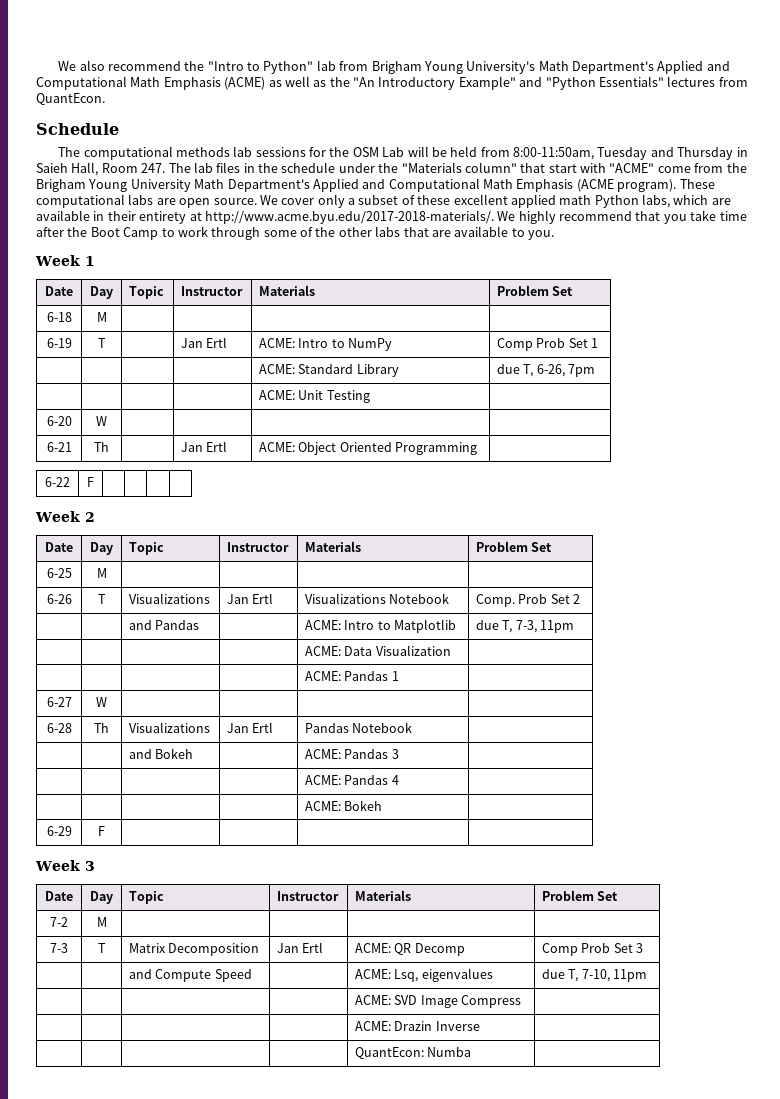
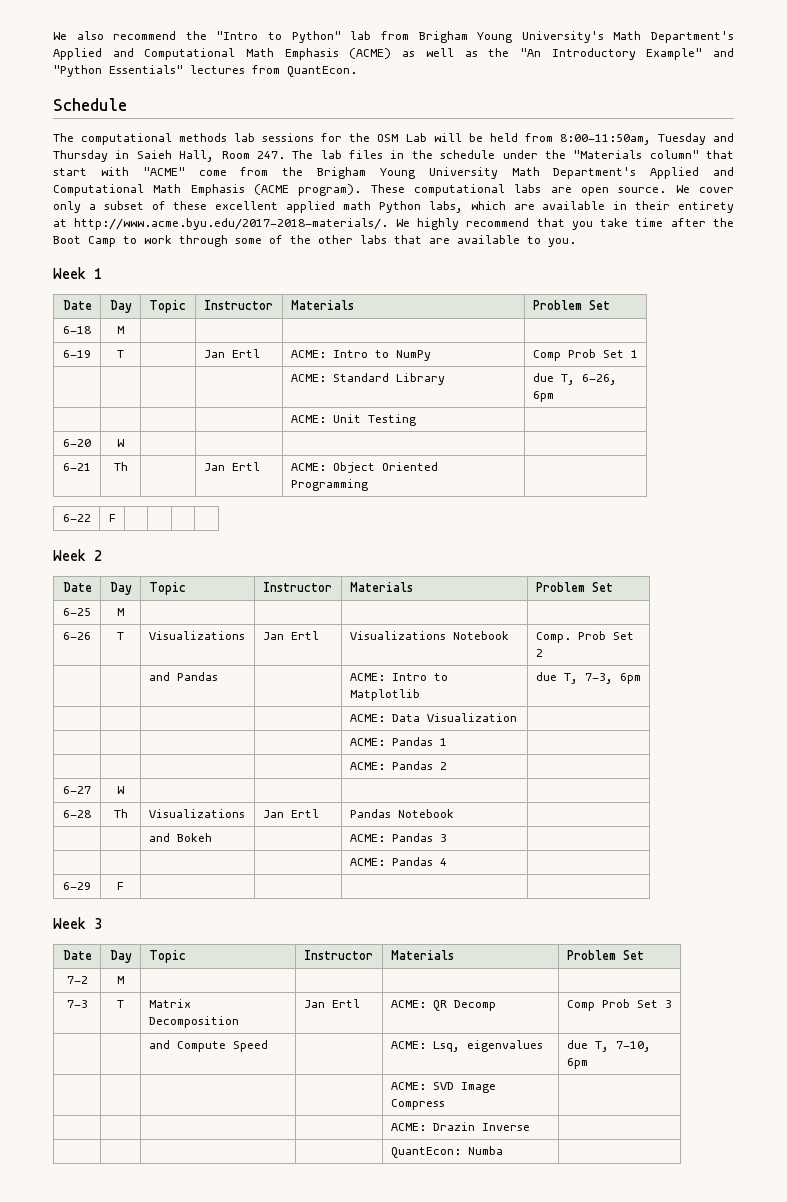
[568,364,596,377] 7pm -> [532,391,554,402] 6pm
[540,620,575,633] 11pm -> [619,673,641,684] 6pm
(399, 676) none -> [349,761,447,770] // | | | | ACME: Pandas 2 |
[305,800,383,811] // | | | | ACME: Bokeh | -> (447, 862) none
[613,969,648,982] 11pm -> [566,1058,588,1069] 6pm

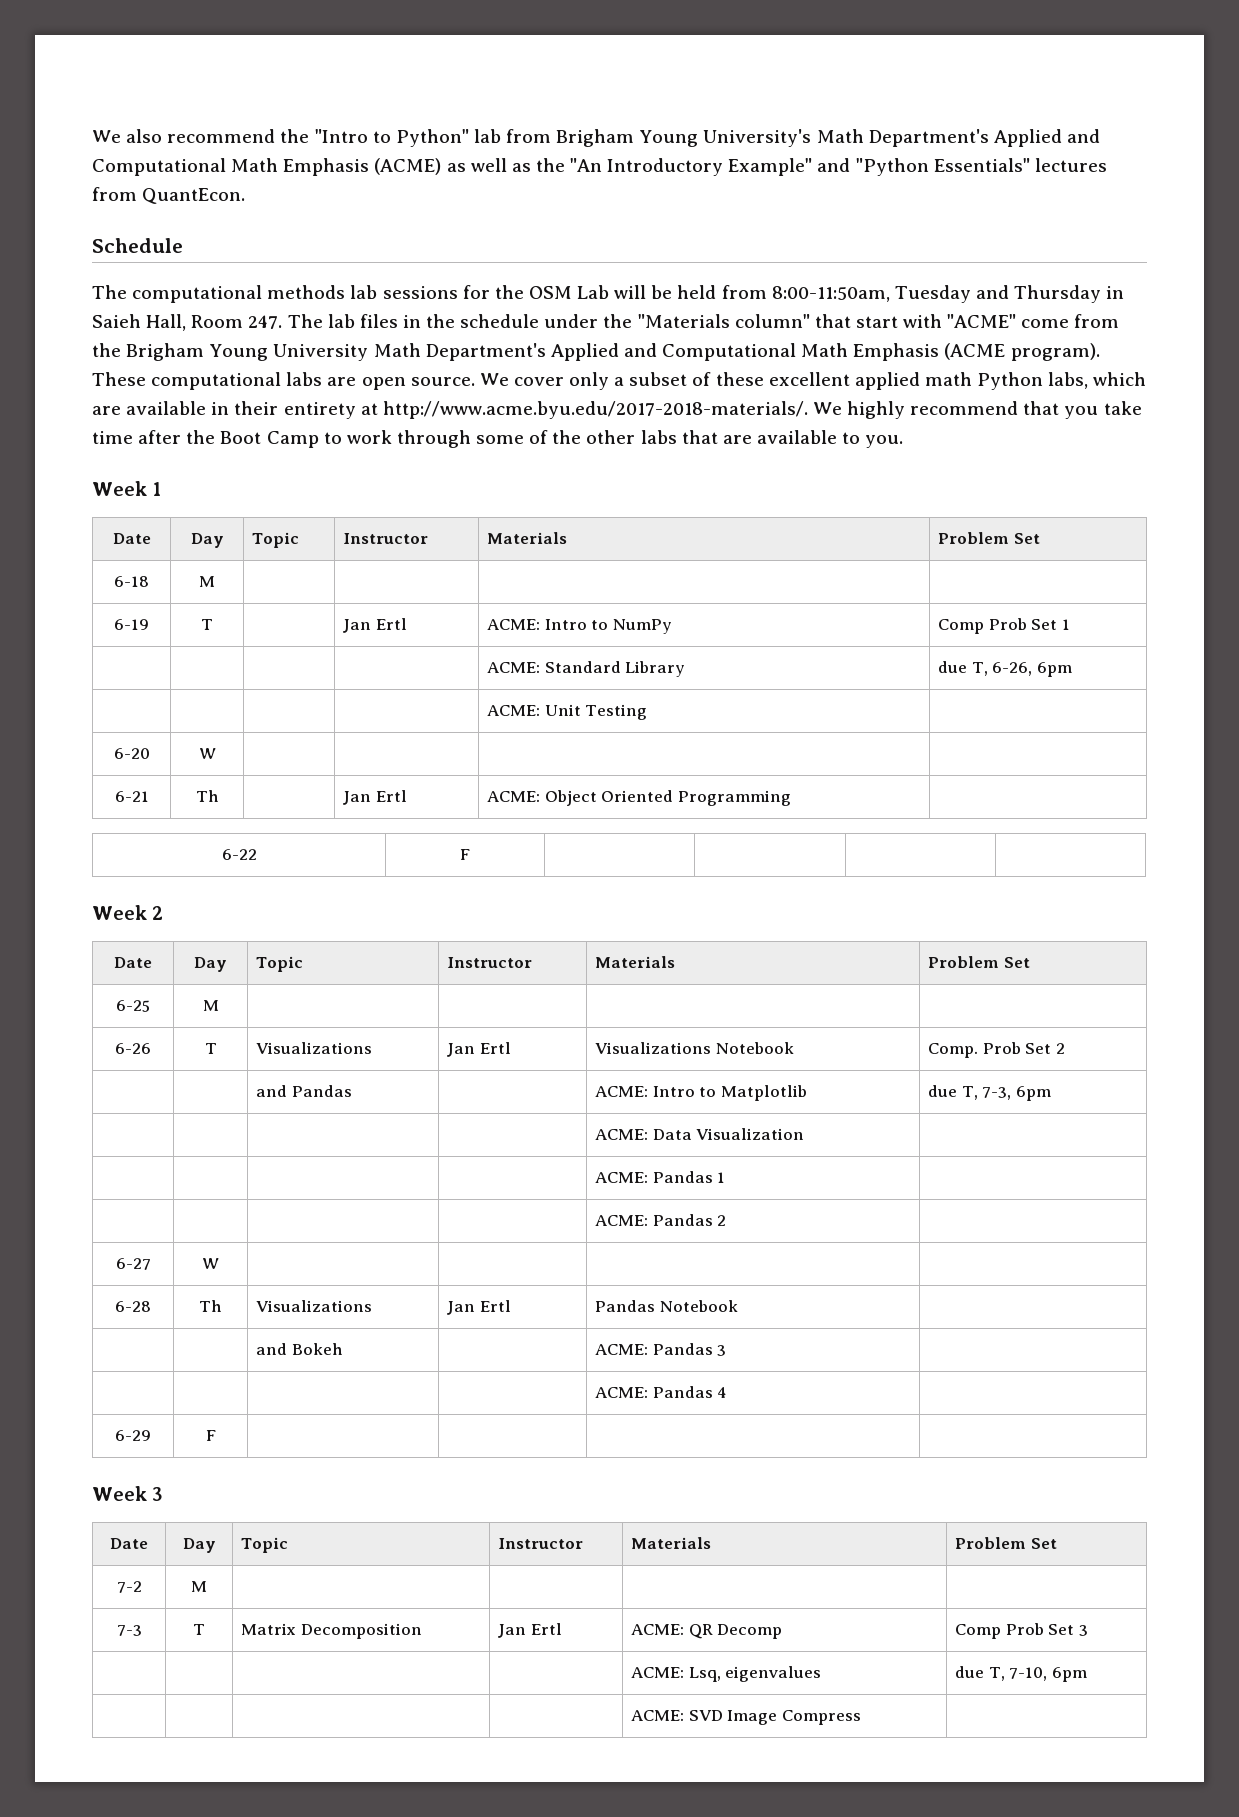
[148,1040,268,1052] and Compute Speed -> (1088, 1630) none
[390,1122,530,1131] [390,1146,503,1158] // | | | | ACME: Drazin Inverse | // | | | | QuantEcon: Numba | -> (861, 1717) none

